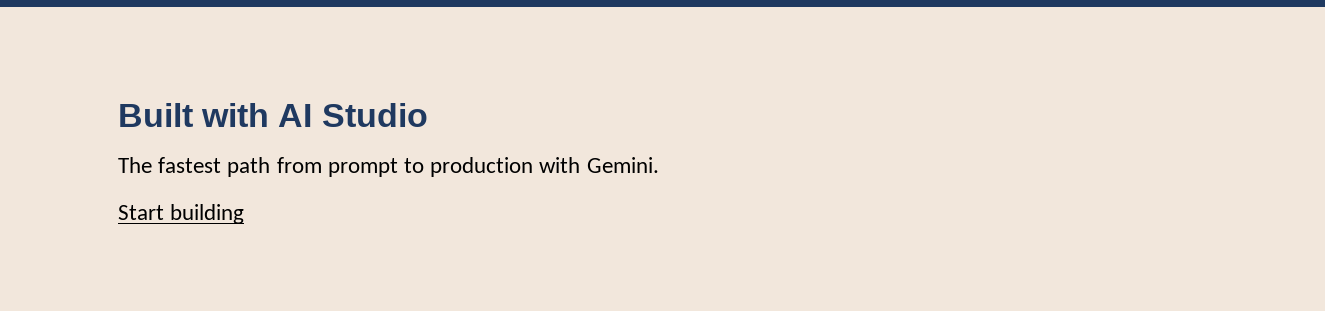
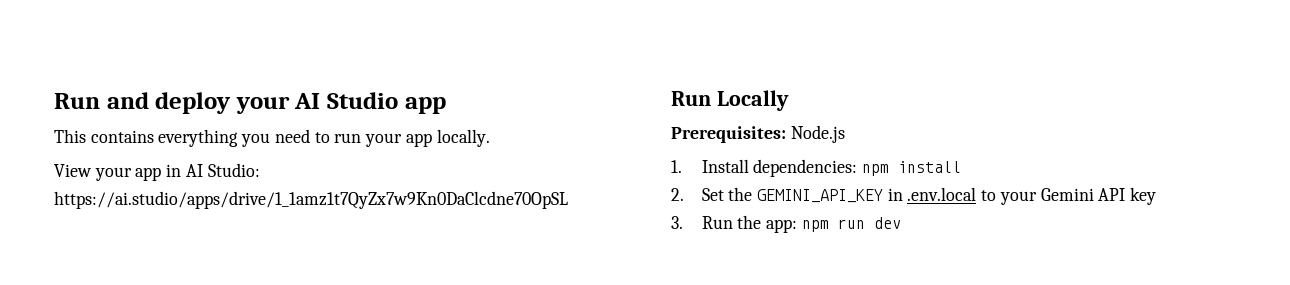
[118,103,428,127] [118,157,659,177] [118,204,245,224] Built with AI Studio // The fastest path from prompt to production with Gemini. // Start building -> [54,92,446,114] [54,129,490,147] [54,163,260,181] [54,191,568,209] [671,90,789,111] [671,125,845,143] [671,159,962,177] [671,187,1157,205] [671,215,901,233] Run and deploy your AI Studio app // This contains everything you need to run your app locally. // View your app in AI Studio: https://ai.studio/apps/drive/1_1amz1t7QyZx7w9Kn0DaClcdne70OpSL // Run Locally // Prerequisites: Node.js // 1. Install dependencies: npm install // 2. Set the GEMINI_API_KEY in .env.local to your Gemini API key // 3. Run the app: npm run dev

